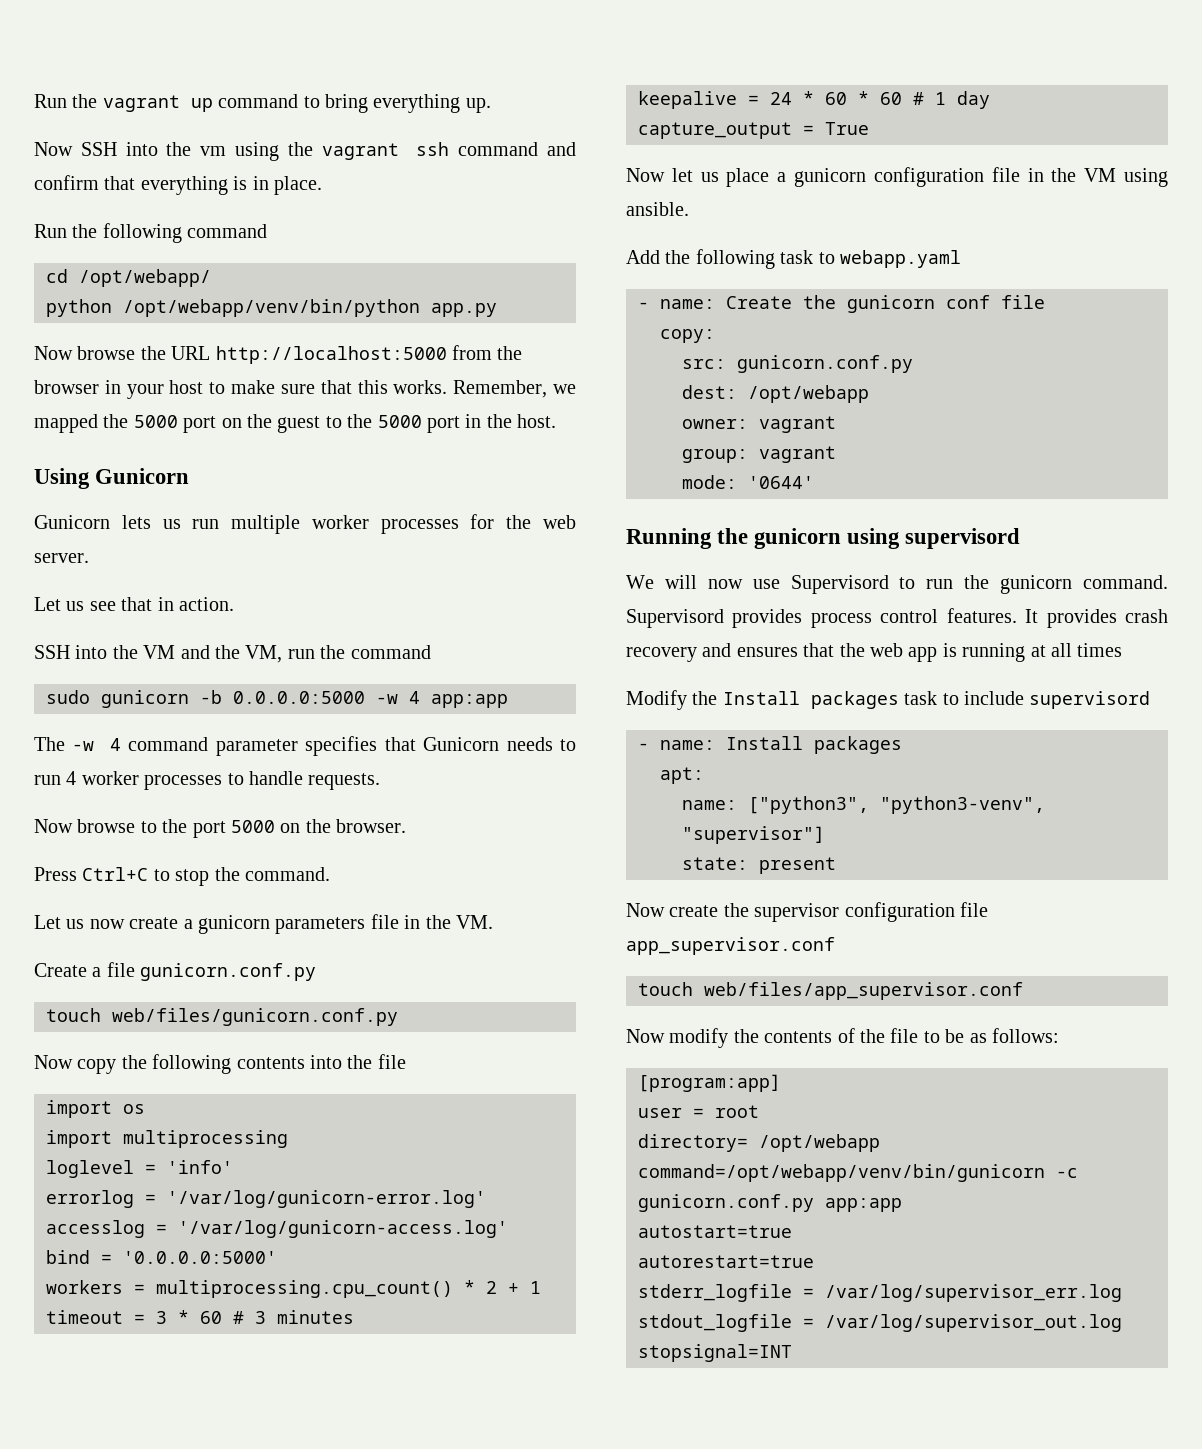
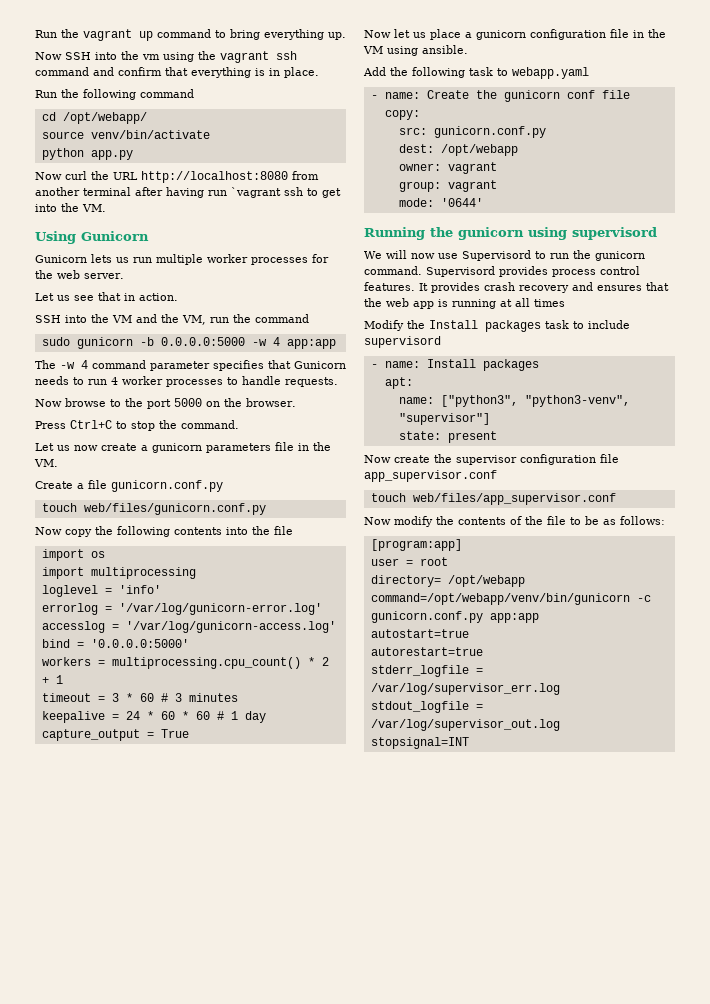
(211, 278) none -> [41,130,210,139] // source venv/bin/activate
[123,299,420,317] /opt/webapp/venv/bin/python -> (84, 154) none
[77,346,136,360] browse -> [65,171,87,180] curl
[215,345,523,364] [34,380,576,399] [34,414,557,433] http://localhost:5000 from the browser in your host to make sure that this works. Remember, we mapped the 5000 port on the guest to the 5000 port in the host. -> [141,171,319,183] [35,187,341,198] [35,203,106,212] http://localhost:8080 from another terminal after having run `vagrant ssh to get into the VM.

